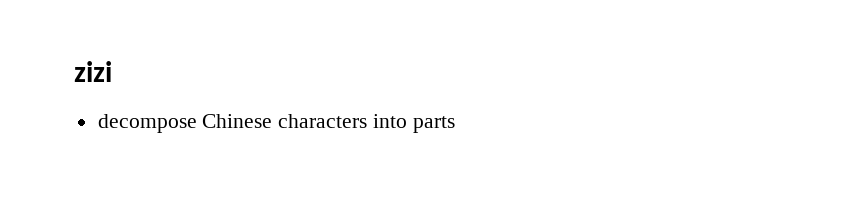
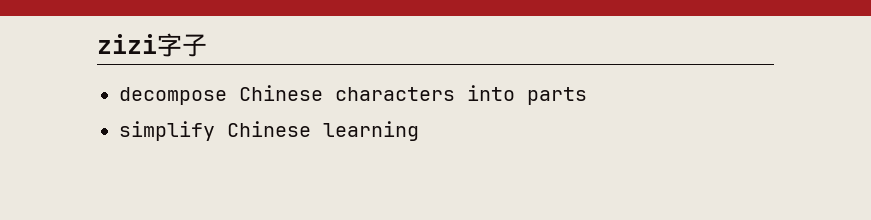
(112, 71) none -> [157,33,207,57] 字子
(455, 124) none -> [119,121,419,141] // simplify Chinese learning

